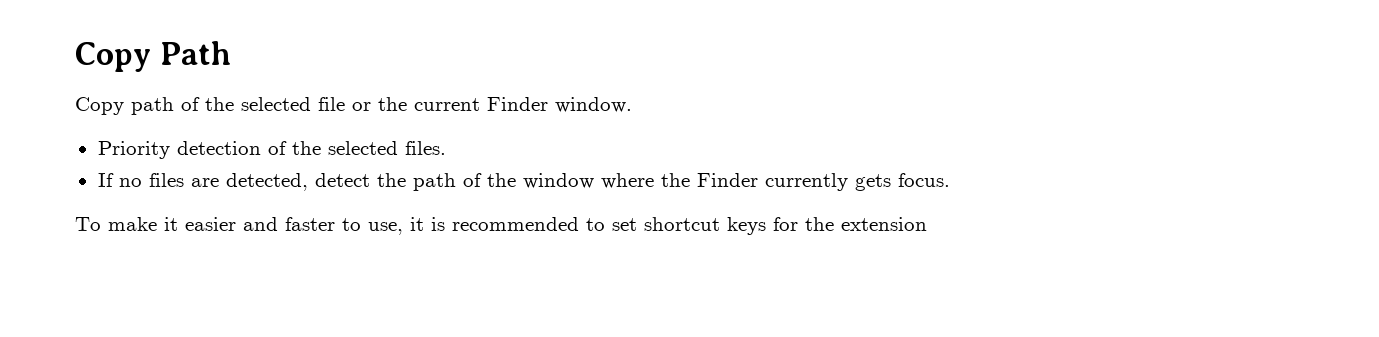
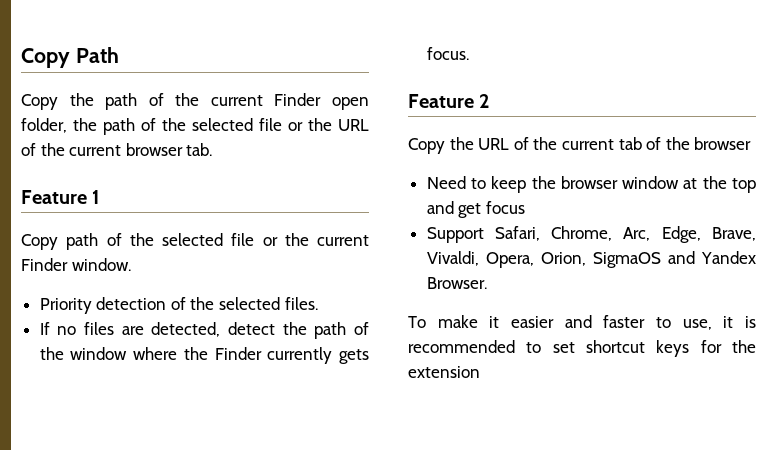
(231, 53) none -> [21,93,369,110] [21,118,369,135] [21,143,213,156] [21,190,100,204] // Copy the path of the current Finder open folder, the path of the selected file or the URL of the current browser tab. // Feature 1
(950, 180) none -> [408,94,491,108] [408,137,752,154] [426,176,756,193] [426,201,525,218] [426,226,756,243] [426,251,757,268] [426,277,487,289] // Feature 2 // Copy the URL of the current tab of the browser // Need to keep the browser window at the top and get focus // Support Safari, Chrome, Arc, Edge, Brave, Vivaldi, Opera, Orion, SigmaOS and Yandex Browser.

